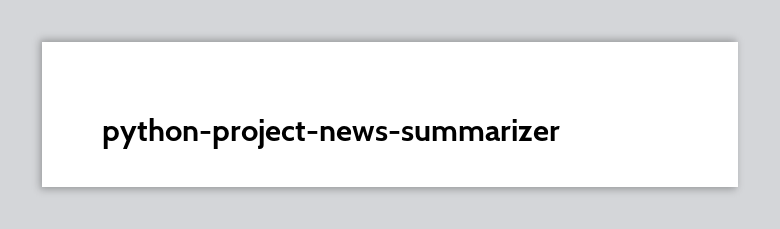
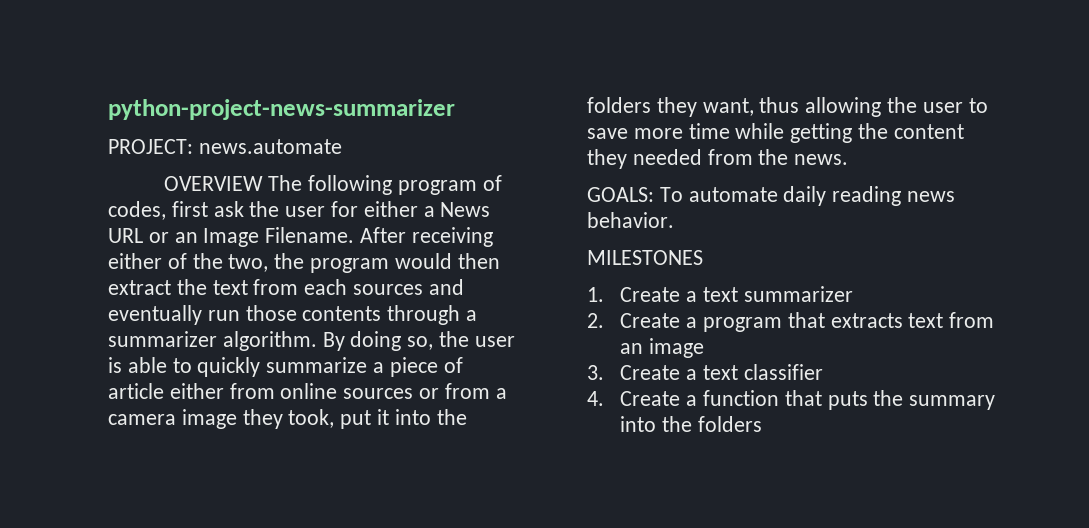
(560, 133) none -> [108,139,342,154] [163,175,502,195] [108,201,491,220] [108,227,493,247] [108,253,500,273] [108,279,464,295] [108,305,478,325] [108,331,515,351] [108,357,463,377] [108,383,507,399] [108,409,467,429] [587,97,988,117] [587,123,964,143] [587,149,849,169] [587,186,956,206] [587,212,674,228] [587,250,703,265] [587,286,853,302] [587,312,995,332] [620,338,705,358] [587,364,823,380] [587,390,996,410] [620,416,762,432] // PROJECT: news.automate // OVERVIEW The following program of codes, first ask the user for either a News URL or an Image Filename. After receiving either of the two, the program would then extract the text from each sources and eventually run those contents through a summarizer algorithm. By doing so, the user is able to quickly summarize a piece of article either from online sources or from a camera image they took, put it into the folders they want, thus allowing the user to save more time while getting the content they needed from the news. // GOALS: To automate daily reading news behavior. // MILESTONES // 1. Create a text summarizer // 2. Create a program that extracts text from an image // 3. Create a text classifier // 4. Create a function that puts the summary into the folders

